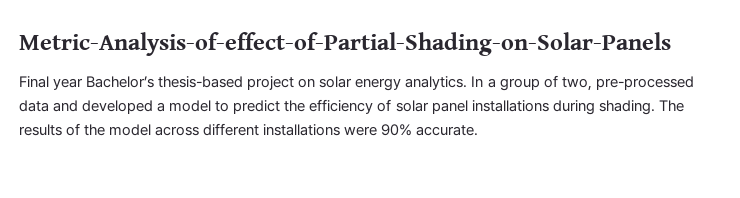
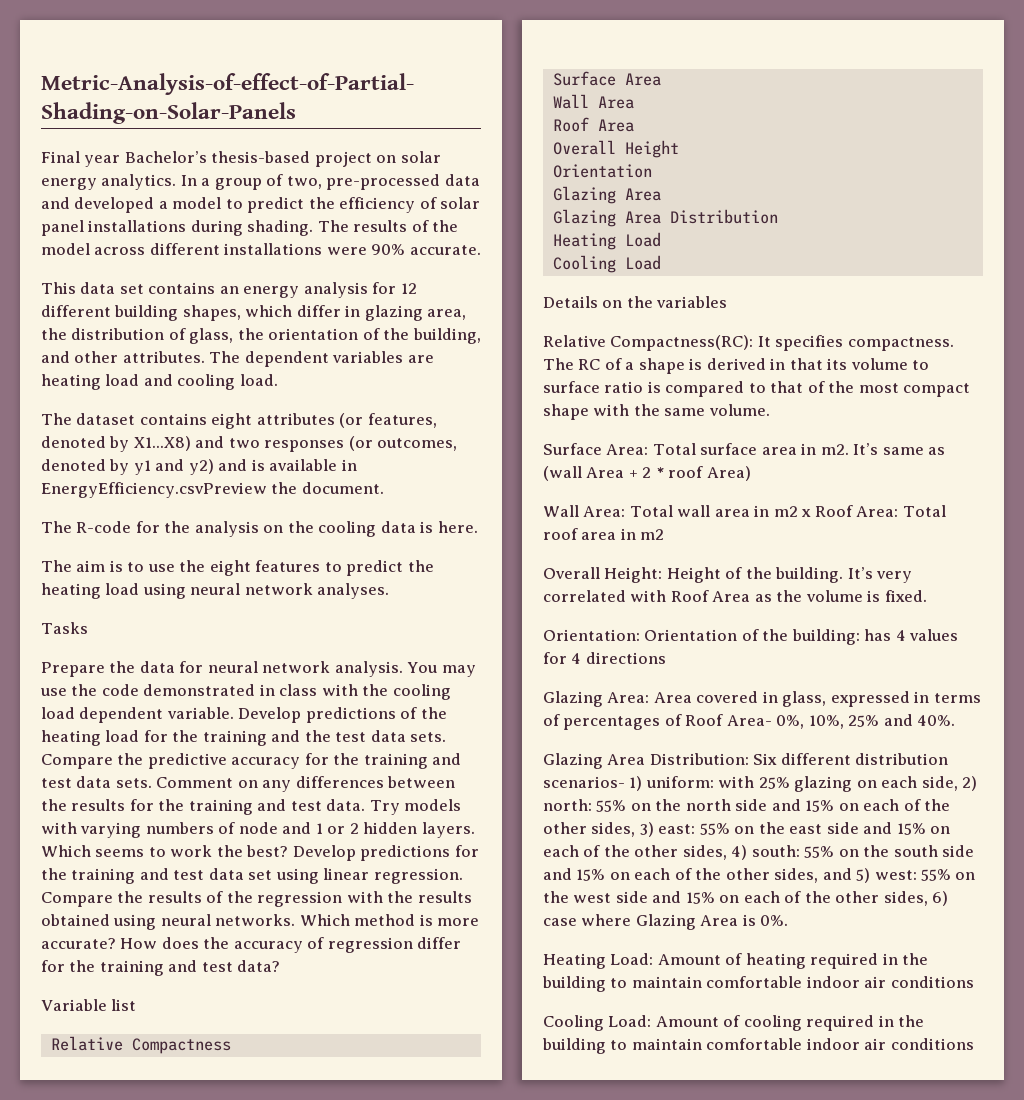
(479, 130) none -> [41,282,417,298] [41,305,467,321] [41,328,481,344] [41,351,434,367] [41,374,278,390] [41,413,437,429] [41,436,458,452] [41,459,357,475] [41,482,384,498] [41,521,478,537] [41,560,434,576] [41,583,390,599] [41,622,88,634] [41,661,476,677] [40,684,451,700] [41,707,447,723] [41,730,447,746] [41,753,462,769] [41,776,456,792] [41,799,462,815] [41,822,475,838] [41,845,479,861] [41,868,463,884] [41,891,472,907] [41,914,480,930] [41,937,462,953] [41,960,281,976] [41,999,137,1011] [50,1036,231,1054] [552,71,661,86] [552,94,634,109] [552,117,634,132] [552,140,679,158] [552,164,652,178] [552,186,661,204] [552,209,778,227] [552,232,661,250] [552,255,661,273] [543,296,728,308] [543,335,954,351] [543,358,930,374] [543,381,971,397] [543,404,770,420] [543,443,946,455] [543,466,751,481] [543,505,946,517] [543,528,665,540] [543,567,913,583] [543,590,927,602] [543,629,959,645] [543,652,666,664] [543,691,981,707] [543,714,956,730] [543,753,949,769] [543,776,978,792] [543,799,951,812] [543,822,951,837] [543,845,975,860] [543,868,976,883] [543,891,949,906] [543,914,789,930] [543,953,929,969] [542,976,974,992] [543,1015,925,1031] [542,1038,974,1054] // This data set contains an energy analysis for 12 different building shapes, which differ in glazing area, the distribution of glass, the orientation of the building, and other attributes. The dependent variables are heating load and cooling load. // The dataset contains eight attributes (or features, denoted by X1...X8) and two responses (or outcomes, denoted by y1 and y2) and is available in EnergyEfficiency.csvPreview the document. // The R-code for the analysis on the cooling data is here. // The aim is to use the eight features to predict the heating load using neural network analyses. // Tasks // Prepare the data for neural network analysis. You may use the code demonstrated in class with the cooling load dependent variable. Develop predictions of the heating load for the training and the test data sets. Compare the predictive accuracy for the training and test data sets. Comment on any differences between the results for the training and test data. Try models with varying numbers of node and 1 or 2 hidden layers. Which seems to work the best? Develop predictions for the training and test data set using linear regression. Compare the results of the regression with the results obtained using neural networks. Which method is more accurate? How does the accuracy of regression differ for the training and test data? // Variable list // Relative Compactness // Surface Area // Wall Area // Roof Area // Overall Height // Orientation // Glazing Area // Glazing Area Distribution // Heating Load // Cooling Load // Details on the variables // Relative Compactness(RC): It specifies compactness. The RC of a shape is derived in that its volume to surface ratio is compared to that of the most compact shape with the same volume. // Surface Area: Total surface area in m2. It’s same as (wall Area + 2 * roof Area) // Wall Area: Total wall area in m2 x Roof Area: Total roof area in m2 // Overall Height: Height of the building. It’s very correlated with Roof Area as the volume is fixed. // Orientation: Orientation of the building: has 4 values for 4 directions // Glazing Area: Area covered in glass, expressed in terms of percentages of Roof Area- 0%, 10%, 25% and 40%. // Glazing Area Distribution: Six different distribution scenarios- 1) uniform: with 25% glazing on each side, 2) north: 55% on the north side and 15% on each of the other sides, 3) east: 55% on the east side and 15% on each of the other sides, 4) south: 55% on the south side and 15% on each of the other sides, and 5) west: 55% on the west side and 15% on each of the other sides, 6) case where Glazing Area is 0%. // Heating Load: Amount of heating required in the building to maintain comfortable indoor air conditions // Cooling Load: Amount of cooling required in the building to maintain comfortable indoor air conditions

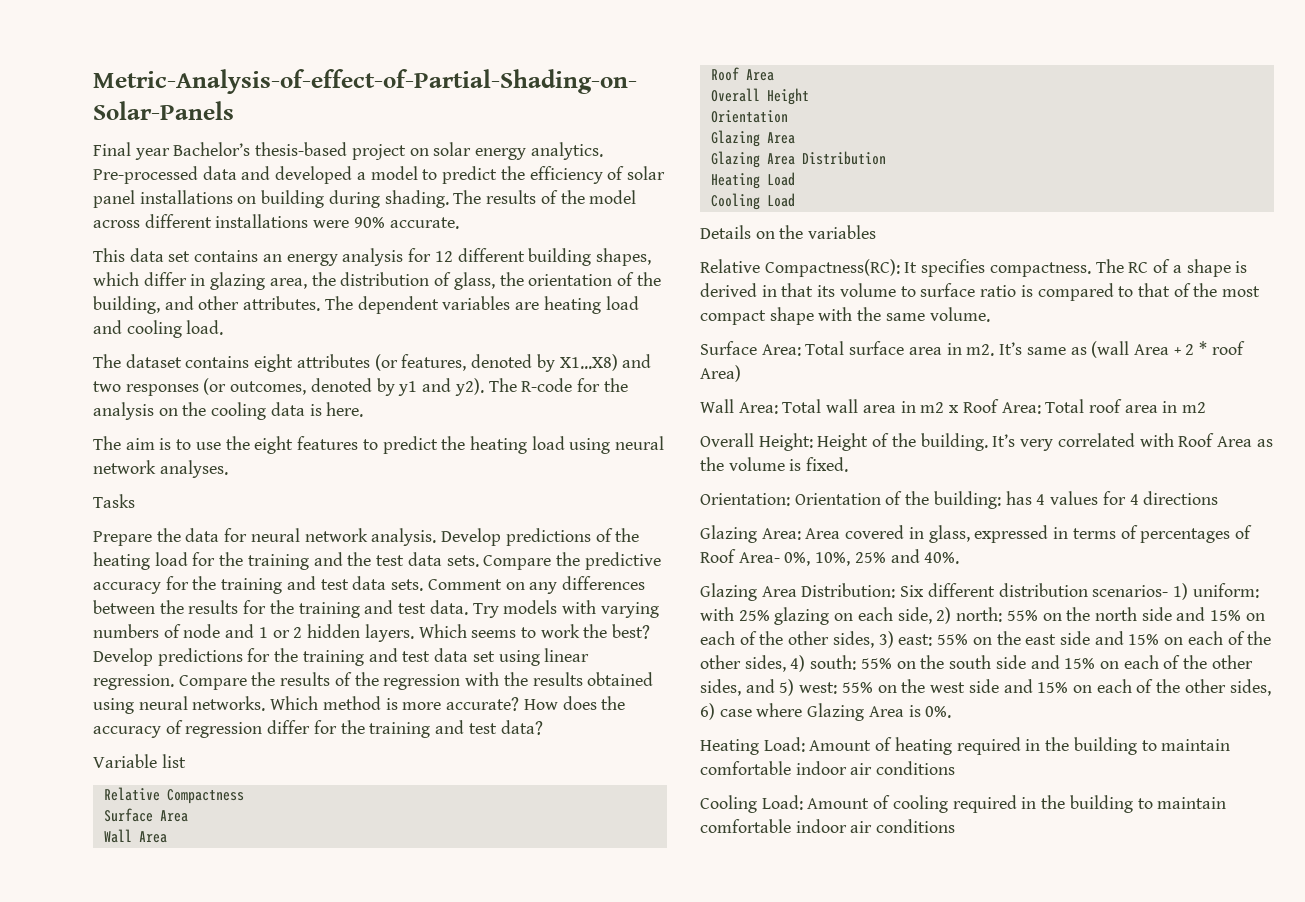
[180,174,441,190] In a group of two, pre-processed -> [93,166,198,184] Pre-processed
(187, 226) none -> [237,190,325,208] on building
[188,459,357,475] [41,482,384,498] y2) and is available in EnergyEfficiency.csvPreview the document. // -> [454,378,484,396] y2).
[407,662,476,677] [40,684,451,700] [41,707,234,723] You may use the code demonstrated in class with the cooling load dependent variable. -> (437, 537) none

